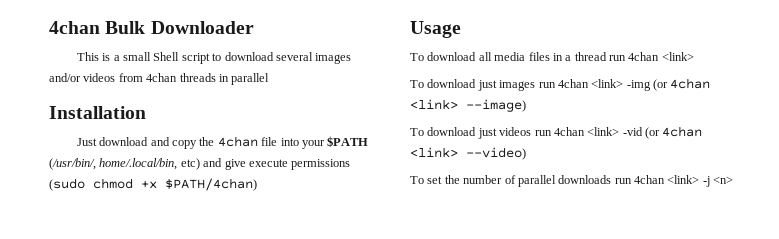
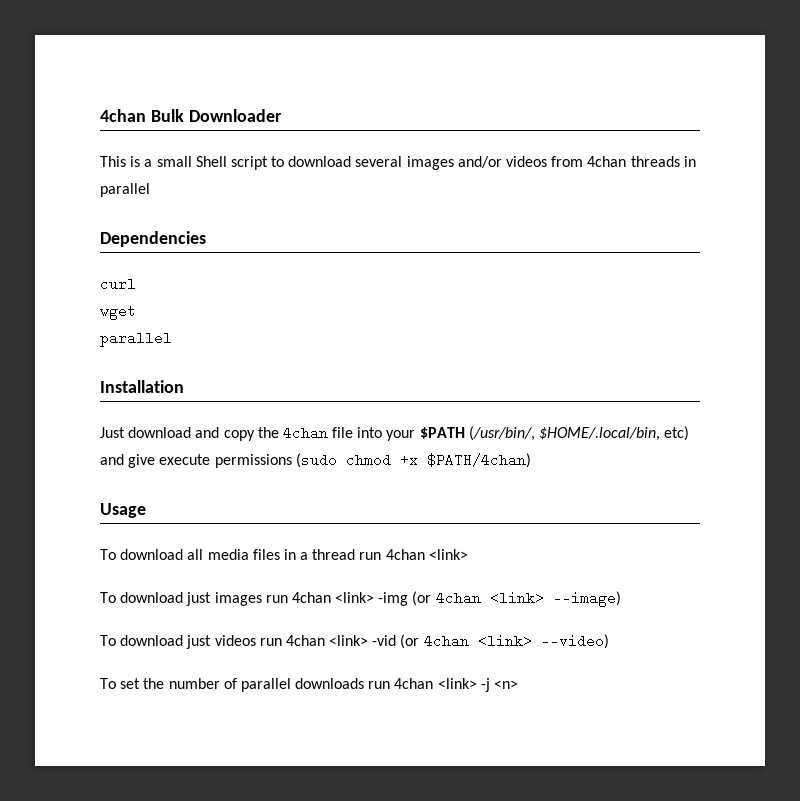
(270, 79) none -> [100,231,206,247] [100,277,136,291] [100,304,136,320] [100,331,172,347] // Dependencies // curl // wget // parallel
[99,158,178,170] home/.local/bin, -> [539,427,661,441] $HOME/.local/bin,

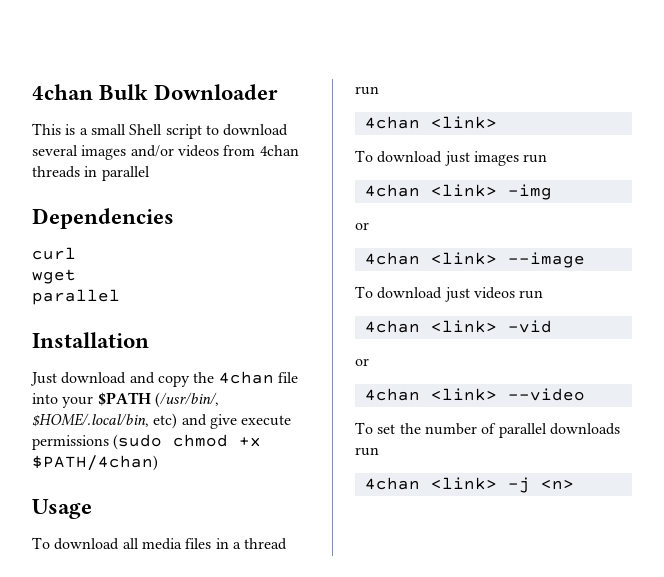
(382, 556) none -> (379, 90) //
(288, 599) none -> (548, 158) //
[412,591,621,607] (or 4chan <link> --image) -> [355,222,369,230] [364,252,585,268] // or // 4chan <link> --image
(282, 642) none -> (544, 294) //
[400,634,609,649] (or 4chan <link> --video) -> [355,358,369,366] [364,388,585,401] // or // 4chan <link> --video
(391, 685) none -> (379, 451) //

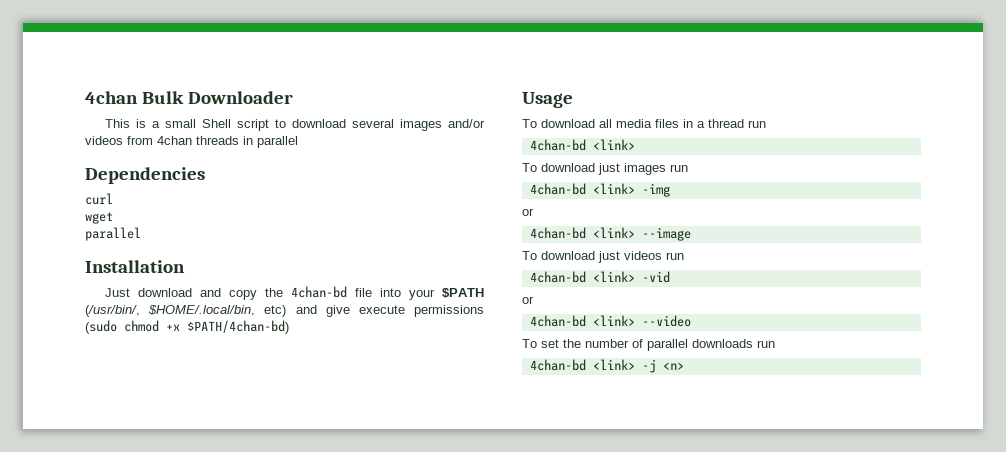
[218,371,274,384] 4chan -> [290,286,347,298] 4chan-bd
[32,455,158,471] $PATH/4chan) -> [187,320,289,334] $PATH/4chan-bd)
[364,116,420,129] 4chan -> [529,139,586,151] 4chan-bd
[364,184,420,197] 4chan -> [529,183,586,195] 4chan-bd
[364,252,420,265] 4chan -> [529,227,586,239] 4chan-bd
[364,320,420,333] 4chan -> [529,271,586,283] 4chan-bd
[364,388,420,401] 4chan -> [529,315,586,327] 4chan-bd
[364,477,420,490] 4chan -> [529,359,586,371] 4chan-bd

